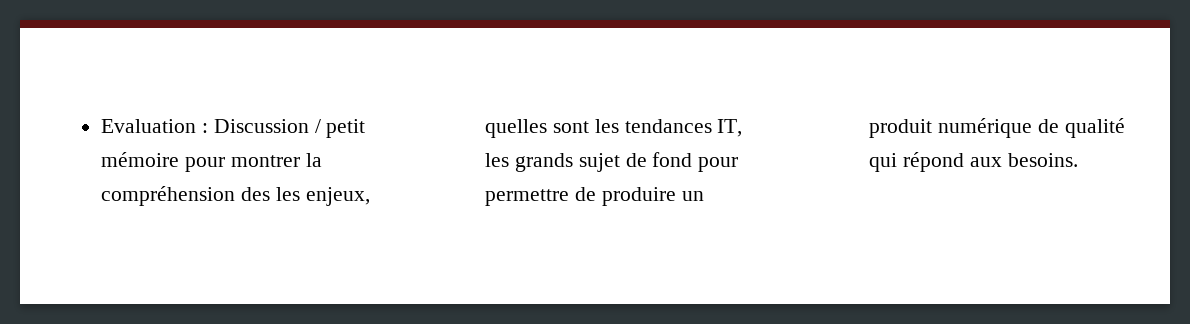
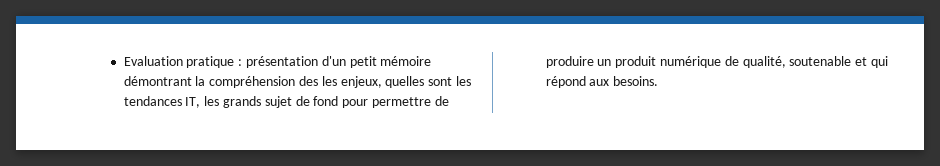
[202,119,366,138] [101,152,300,172] : Discussion / petit mémoire pour montrer -> [186,56,432,68] [123,76,192,86] pratique : présentation d'un petit mémoire démontrant
[1064,118,1125,138] qualité -> [742,56,868,68] qualité, soutenable et

